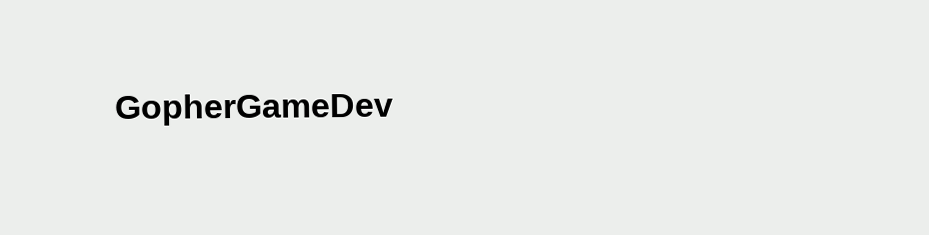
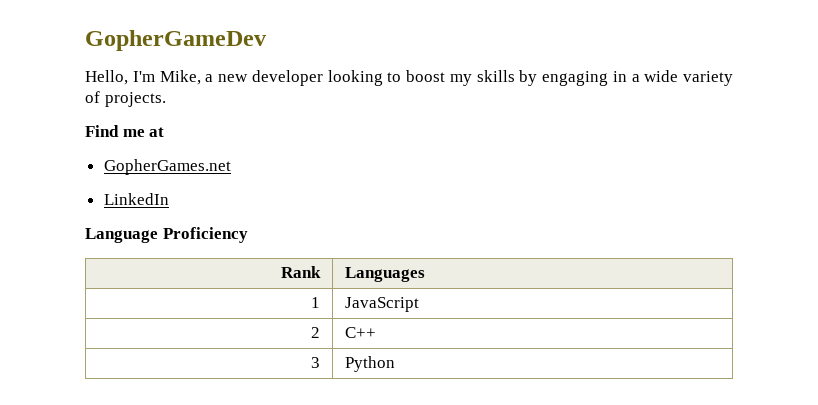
(394, 109) none -> [85,70,733,86] [85,91,166,107] [85,125,165,137] [103,159,231,175] [103,193,169,205] [85,227,248,243] [280,266,321,278] [345,267,426,282] [310,297,320,308] [345,297,420,312] [310,327,320,338] [345,327,377,338] [310,357,320,368] [345,356,396,372] // Hello, I'm Mike, a new developer looking to boost my skills by engaging in a wide variety of projects. // Find me at // GopherGames.net // LinkedIn // Language Proficiency // Rank | Languages // 1 | JavaScript // 2 | C++ // 3 | Python

